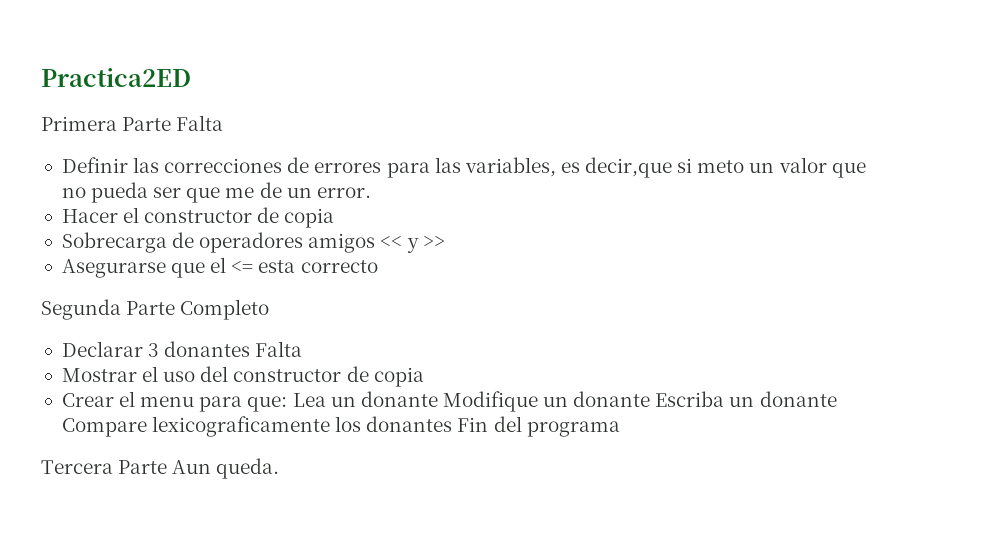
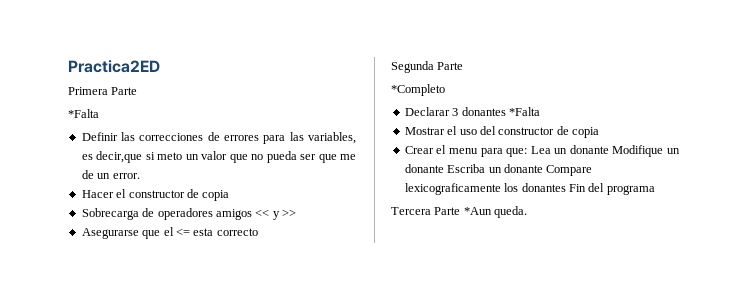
[176,115,224,131] Falta -> [68,109,99,118] // *Falta
[180,299,270,320] Completo -> [391,84,445,96] // *Completo
[255,341,303,357] Falta -> [508,107,540,116] *Falta
[172,460,212,474] Aun -> [463,207,492,215] *Aun

